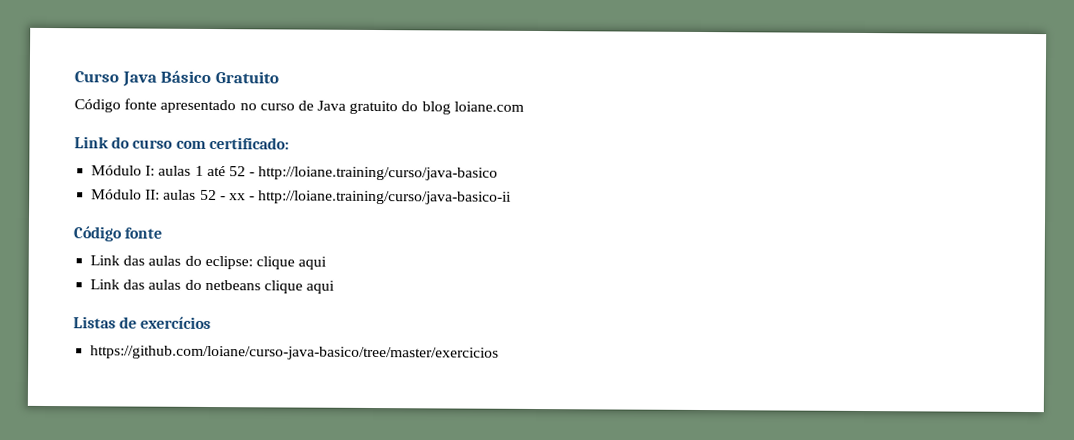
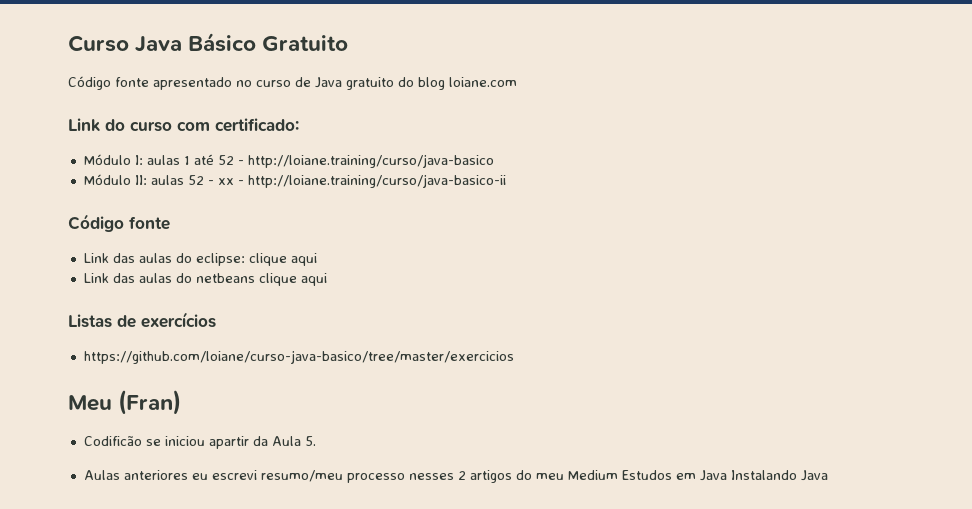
(500, 353) none -> [68,390,182,415] [83,436,316,449] [83,470,828,483] // Meu (Fran) // Codificão se iniciou apartir da Aula 5. // Aulas anteriores eu escrevi resumo/meu processo nesses 2 artigos do meu Medium Estudos em Java Instalando Java

